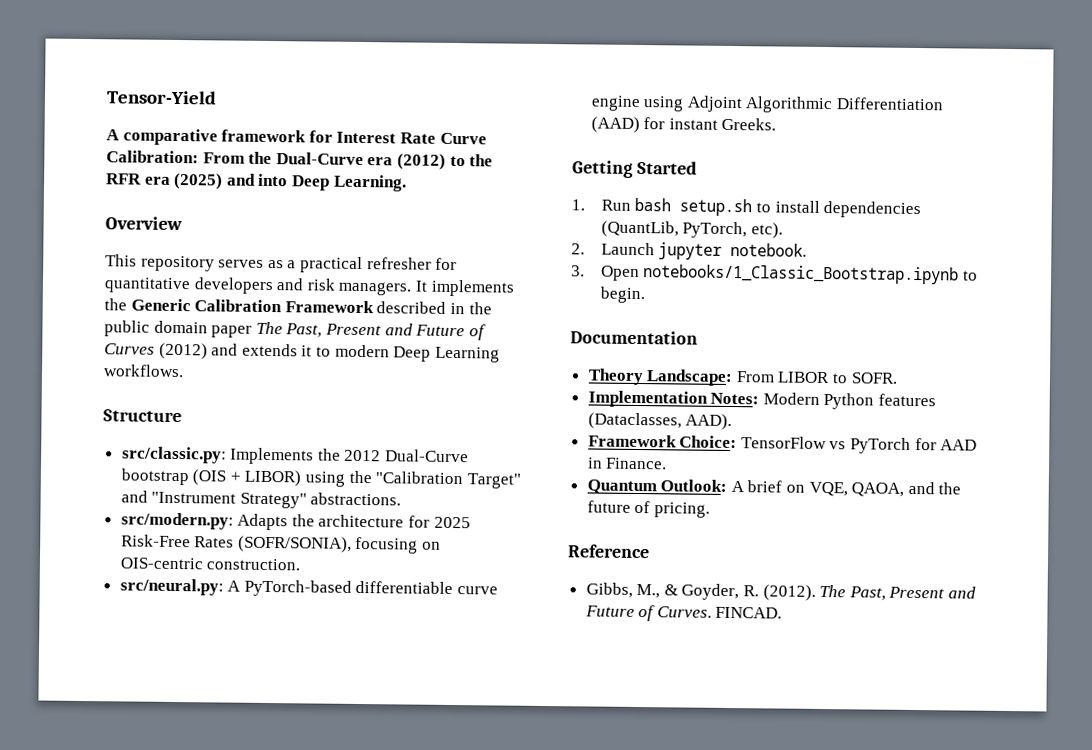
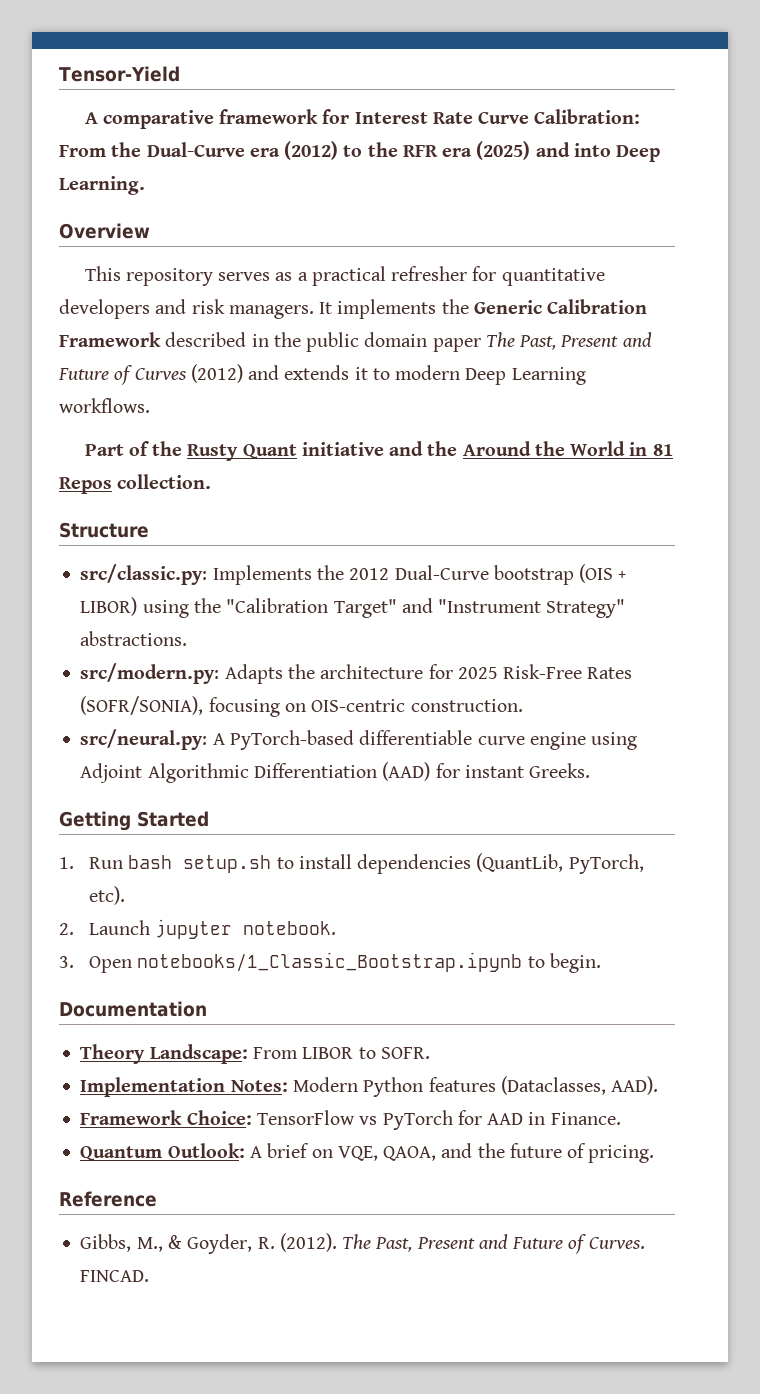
(184, 371) none -> [84,441,673,461] [59,474,212,494] // Part of the Rusty Quant initiative and the Around the World in 81 Repos collection.

